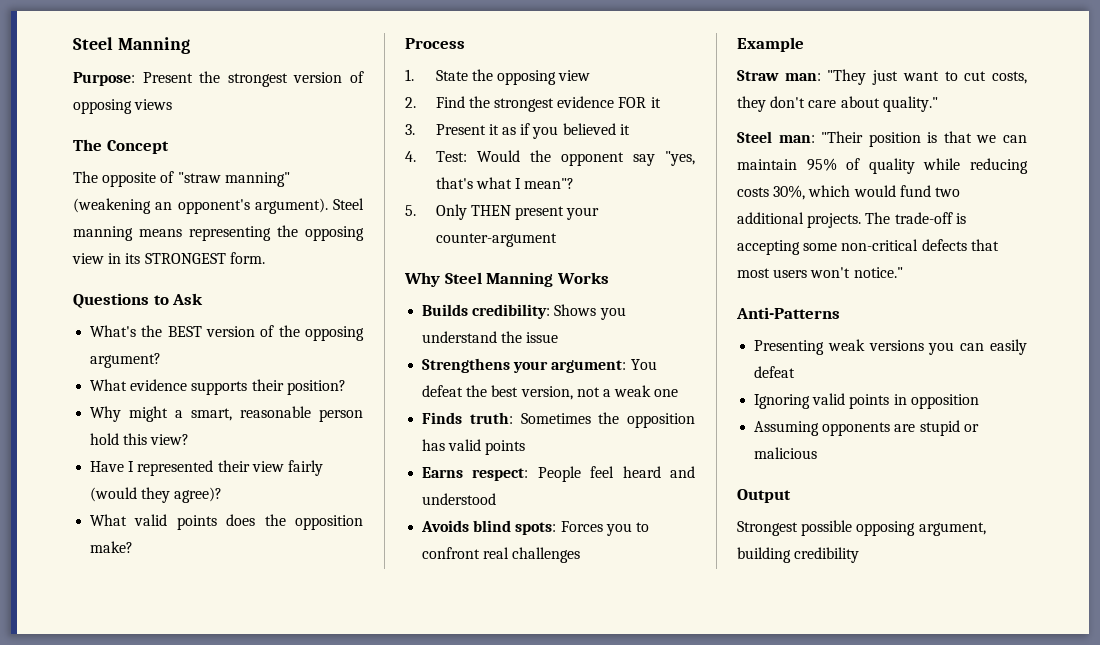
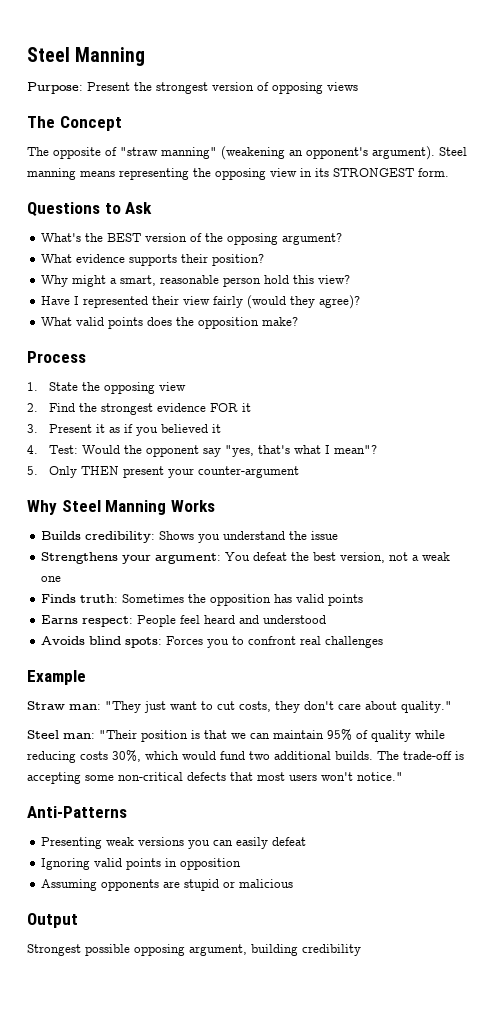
[807,213,862,228] projects. -> [335,751,373,760] builds.

